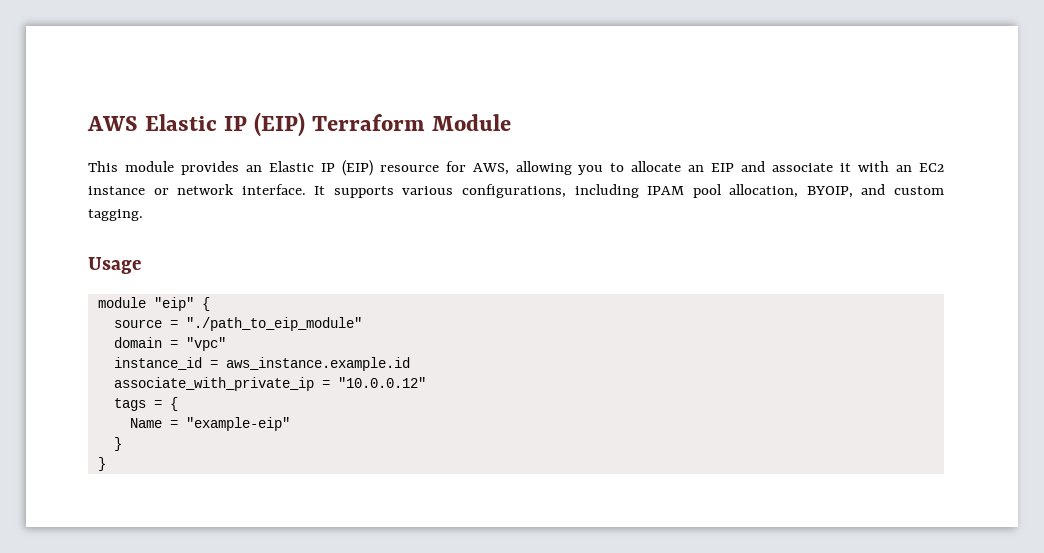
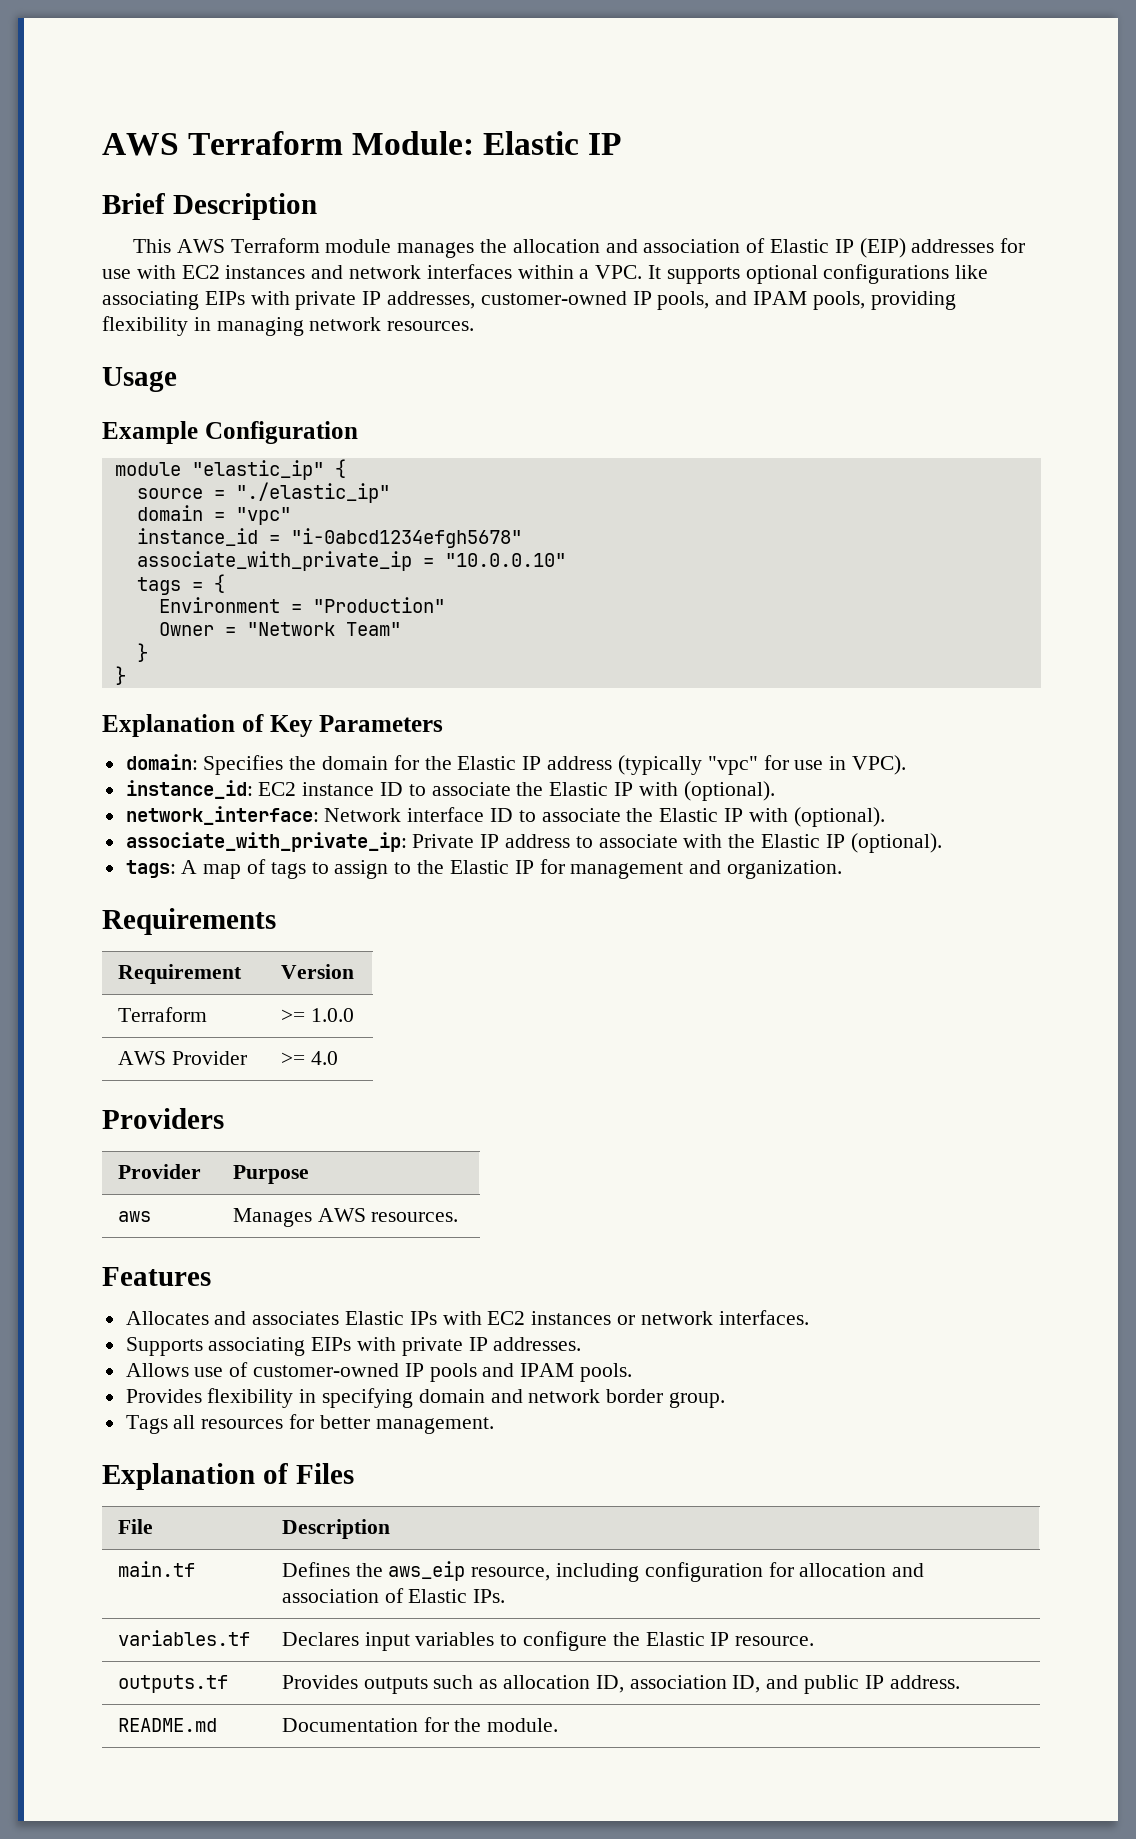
[87,112,512,137] [88,160,945,176] [88,184,944,198] [88,209,143,221] AWS Elastic IP (EIP) Terraform Module // This module provides an Elastic IP (EIP) resource for AWS, allowing you to allocate an EIP and associate it with an EC2 instance or network interface. It supports various configurations, including IPAM pool allocation, BYOIP, and custom tagging. -> [102,131,622,156] [102,193,317,220] [132,238,1026,258] [102,264,989,284] [102,291,956,310] [102,316,475,336] AWS Terraform Module: Elastic IP // Brief Description // This AWS Terraform module manages the allocation and association of Elastic IP (EIP) addresses for use with EC2 instances and network interfaces within a VPC. It supports optional configurations like associating EIPs with private IP addresses, customer-owned IP pools, and IPAM pools, providing flexibility in managing network resources.
[97,297,194,311] // module "eip" -> [102,421,358,444] [114,460,324,480] // Example Configuration // module "elastic_ip"
[185,317,362,331] "./path_to_eip_module" -> [235,482,390,503] "./elastic_ip"
[225,357,410,371] aws_instance.example.id -> [290,528,522,548] "i-0abcd1234efgh5678"
[337,377,426,388] "10.0.0.12" -> [444,553,566,567] "10.0.0.10"
[129,417,290,431] [113,437,122,451] [97,457,106,471] Name = "example-eip" // } // } -> [158,597,445,613] [158,622,401,636] [136,643,148,662] [114,666,126,685] [102,714,444,737] [125,754,906,775] [125,780,775,801] [125,806,885,827] [125,832,942,853] [125,859,842,879] [102,908,276,935] [117,964,242,984] [280,964,354,979] [117,1007,207,1022] [280,1008,354,1022] [117,1051,247,1065] [280,1051,338,1065] [102,1108,224,1129] [117,1164,201,1179] [232,1165,309,1184] [117,1211,151,1222] [232,1208,459,1227] [102,1267,211,1286] [125,1310,809,1325] [125,1337,582,1356] [125,1362,633,1382] [125,1388,726,1408] [125,1414,494,1434] [102,1463,354,1490] [117,1519,153,1534] [281,1519,390,1539] [117,1561,195,1577] [281,1561,925,1582] [281,1588,506,1603] [117,1630,250,1646] [281,1631,815,1651] [117,1675,228,1693] [281,1675,960,1694] [117,1718,217,1732] [281,1717,559,1732] Environment = "Production" // Owner = "Network Team" // } // } // Explanation of Key Parameters // domain: Specifies the domain for the Elastic IP address (typically "vpc" for use in VPC). // instance_id: EC2 instance ID to associate the Elastic IP with (optional). // network_interface: Network interface ID to associate the Elastic IP with (optional). // associate_with_private_ip: Private IP address to associate with the Elastic IP (optional). // tags: A map of tags to assign to the Elastic IP for management and organization. // Requirements // Requirement | Version // Terraform | >= 1.0.0 // AWS Provider | >= 4.0 // Providers // Provider | Purpose // aws | Manages AWS resources. // Features // Allocates and associates Elastic IPs with EC2 instances or network interfaces. // Supports associating EIPs with private IP addresses. // Allows use of customer-owned IP pools and IPAM pools. // Provides flexibility in specifying domain and network border group. // Tags all resources for better management. // Explanation of Files // File | Description // main.tf | Defines the aws_eip resource, including configuration for allocation and association of Elastic IPs. // variables.tf | Declares input variables to configure the Elastic IP resource. // outputs.tf | Provides outputs such as allocation ID, association ID, and public IP address. // README.md | Documentation for the module.

